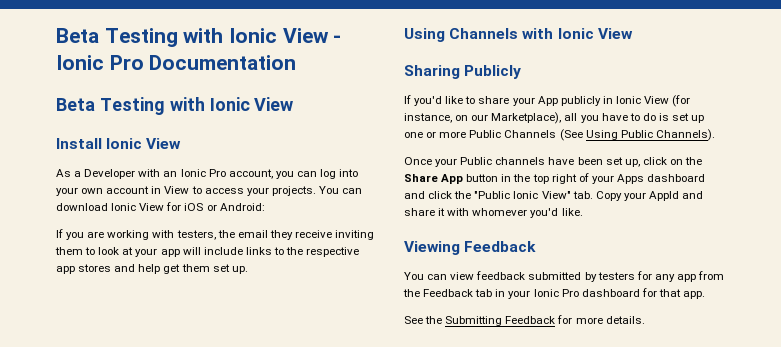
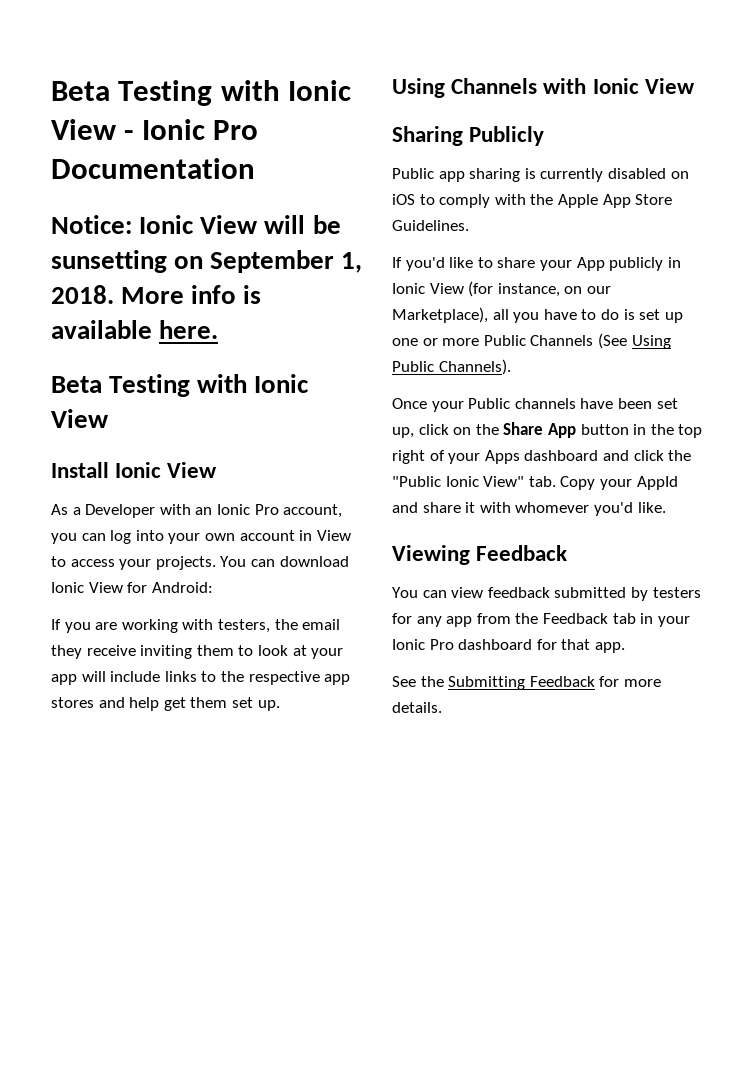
(297, 62) none -> [51,215,341,234] [51,250,363,273] [51,285,262,304] [51,320,219,339] // Notice: Ionic View will be sunsetting on September 1, 2018. More info is available here.
[184,203,217,211] iOS or -> (148, 587) none
(522, 72) none -> [392,168,689,182] [392,194,673,208] [392,220,469,231] // Public app sharing is currently disabled on iOS to comply with the Apple App Store Guidelines.

